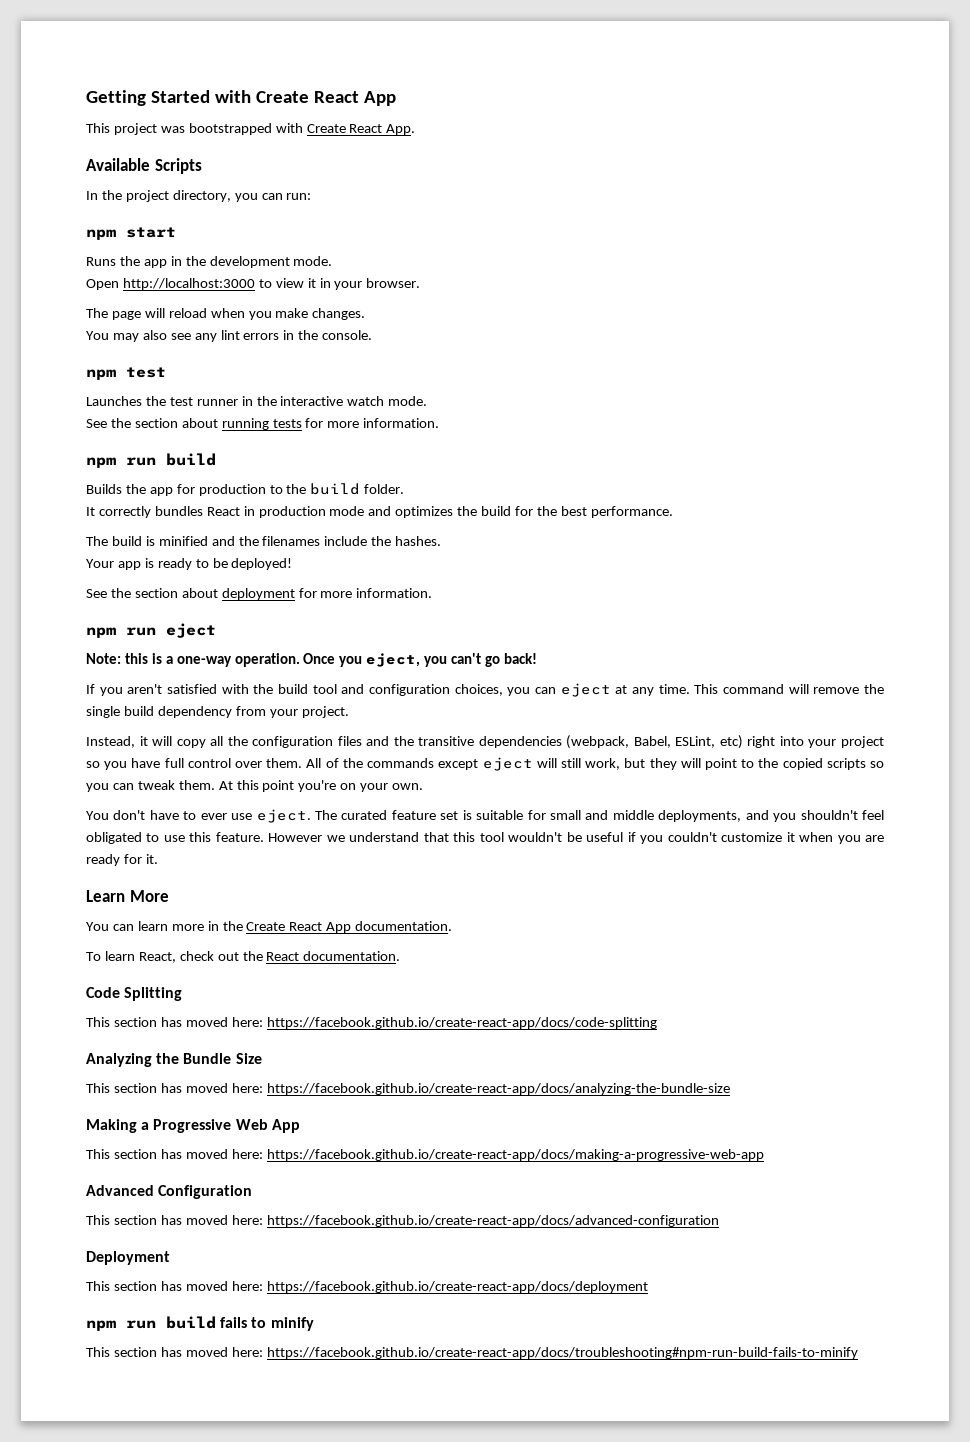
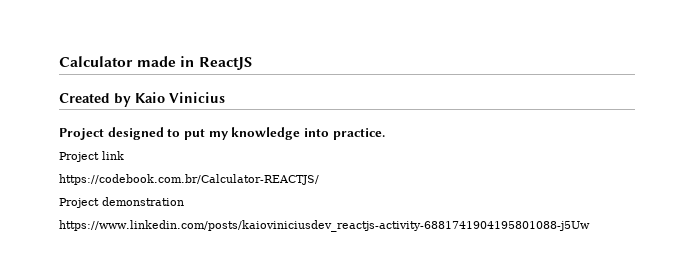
[86,90,396,106] [86,123,416,135] [86,158,202,174] [86,190,312,202] [86,227,176,240] [86,256,333,268] [86,278,421,290] [86,308,366,320] [86,330,373,342] [86,367,166,380] [86,396,428,406] [86,418,440,430] [86,453,216,468] [86,483,405,496] [86,506,673,518] [86,536,442,546] [86,558,293,570] [86,588,433,600] [86,623,216,638] [86,653,537,667] [86,683,884,697] [86,706,349,718] [86,735,884,749] [86,757,885,771] [86,780,424,792] [86,809,885,823] [86,832,885,844] [86,854,158,866] [86,890,169,902] [86,921,453,933] [86,951,401,963] [86,987,183,1001] [86,1017,657,1029] [86,1053,262,1067] [86,1083,730,1095] [86,1119,300,1133] [86,1149,764,1161] [86,1185,253,1199] [86,1215,719,1227] [86,1251,170,1265] [86,1281,648,1293] [86,1316,314,1331] [86,1347,858,1359] Getting Started with Create React App // This project was bootstrapped with Create React App. // Available Scripts // In the project directory, you can run: // npm start // Runs the app in the development mode. // Open http://localhost:3000 to view it in your browser. // The page will reload when you make changes. // You may also see any lint errors in the console. // npm test // Launches the test runner in the interactive watch mode. // See the section about running tests for more information. // npm run build // Builds the app for production to the build folder. // It correctly bundles React in production mode and optimizes the build for the best performance. // The build is minified and the filenames include the hashes. // Your app is ready to be deployed! // See the section about deployment for more information. // npm run eject // Note: this is a one-way operation. Once you eject, you can't go back! // If you aren't satisfied with the build tool and configuration choices, you can eject at any time. This command will remove the single build dependency from your project. // Instead, it will copy all the configuration files and the transitive dependencies (webpack, Babel, ESLint, etc) right into your project so you have full control over them. All of the commands except eject will still work, but they will point to the copied scripts so you can tweak them. At this point you're on your own. // You don't have to ever use eject. The curated feature set is suitable for small and middle deployments, and you shouldn't feel obligated to use this feature. However we understand that this tool wouldn't be useful if you couldn't customize it when you are ready for it. // Learn More // You can learn more in the Create React App documentation. // To learn React, check out the React documentation. // Code Splitting // This section has moved here: https://facebook.github.io/create-react-app/docs/code-splitting // Analyzing the Bundle Size // This section has moved here: https://facebook.github.io/create-react-app/docs/analyzing-the-bundle-size // Making a Progressive Web App // This section has moved here: https://facebook.github.io/create-react-app/docs/making-a-progressive-web-app // Advanced Configuration // This section has moved here: https://facebook.github.io/create-react-app/docs/advanced-configuration // Deployment // This section has moved here: https://facebook.github.io/create-react-app/docs/deployment // npm run build fails to minify // This section has moved here: https://facebook.github.io/create-react-app/docs/troubleshooting#npm-run-build-fails-to-minify -> [59,56,252,70] [59,92,225,107] [59,127,385,140] [59,151,124,162] [59,174,319,185] [59,197,184,208] [59,220,590,232] Calculator made in ReactJS // Created by Kaio Vinicius // Project designed to put my knowledge into practice. // Project link // https://codebook.com.br/Calculator-REACTJS/ // Project demonstration // https://www.linkedin.com/posts/kaioviniciusdev_reactjs-activity-6881741904195801088-j5Uw

